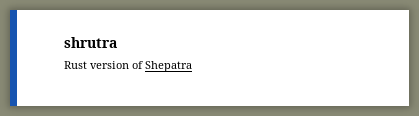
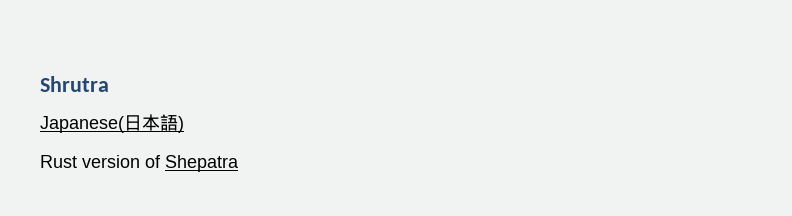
[64,37,117,48] shrutra -> [40,76,109,92] [40,114,184,133] Shrutra // Japanese(日本語)

